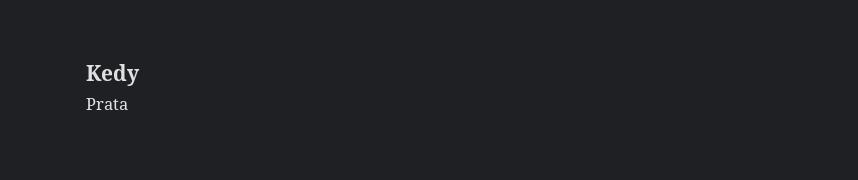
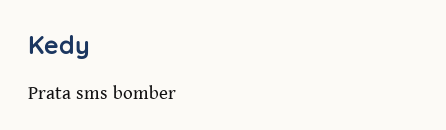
(128, 104) none -> [75,85,176,99] sms bomber

